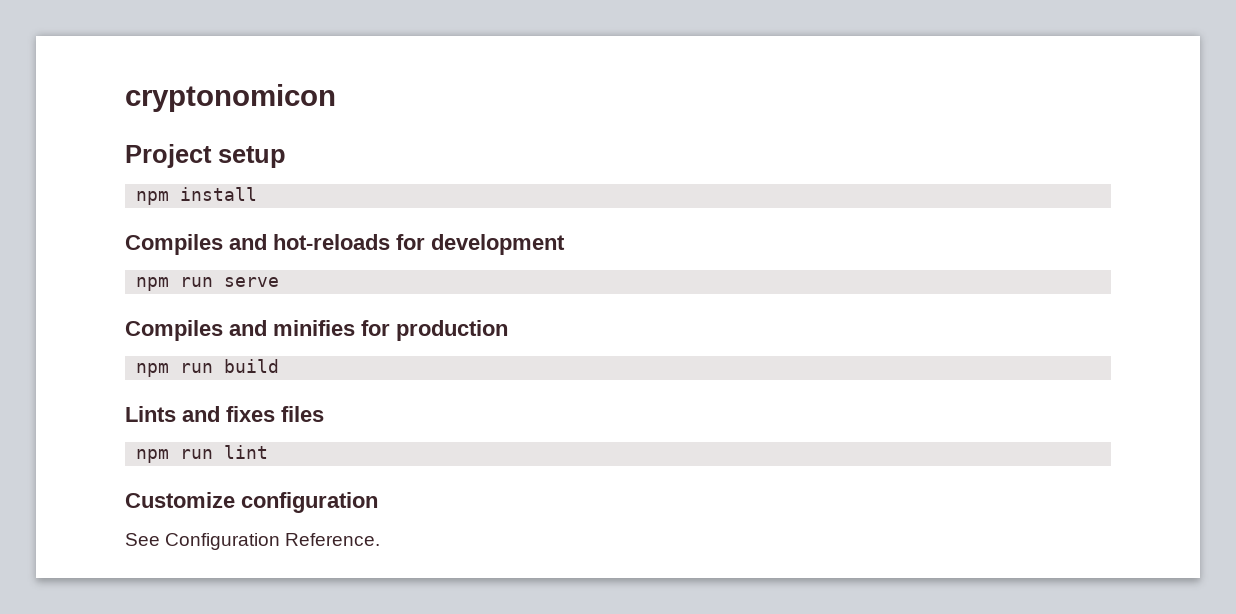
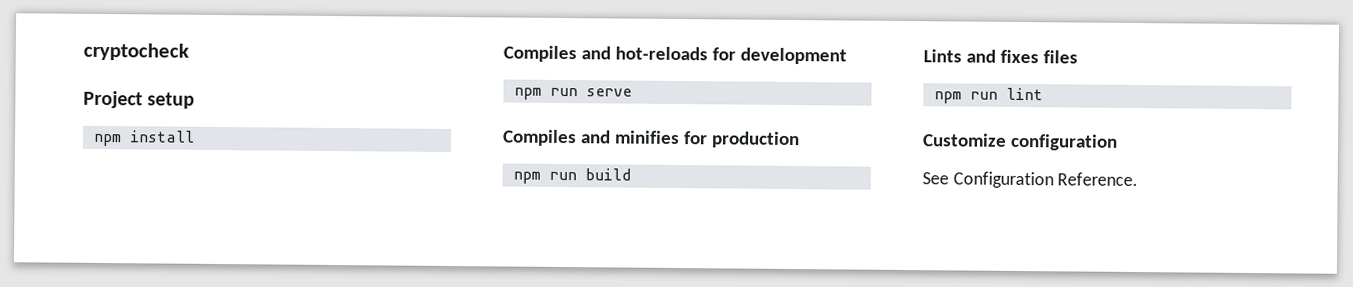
[125,84,336,112] cryptonomicon -> [83,42,189,61] cryptocheck

